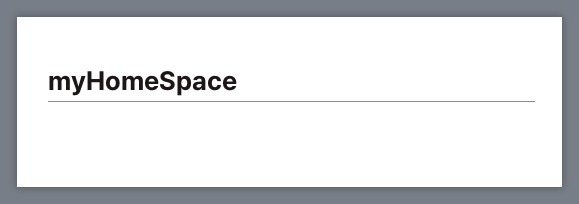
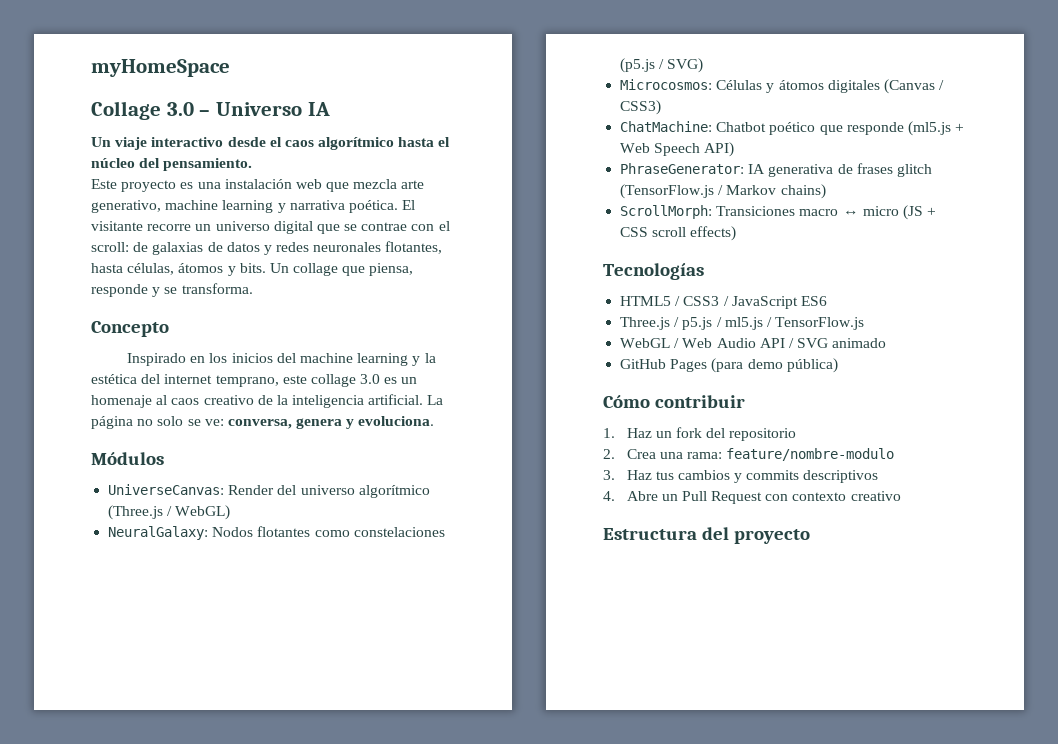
(237, 83) none -> [91,101,330,120] [91,137,451,150] [91,158,253,171] [91,179,425,192] [91,200,416,213] [91,221,450,234] [91,241,443,255] [91,263,414,276] [91,283,253,297] [91,321,169,337] [127,353,436,366] [91,374,418,387] [91,394,444,408] [91,416,435,429] [91,452,164,465] [108,484,430,498] [108,505,231,520] [108,526,445,540] [620,58,704,73] [620,79,945,94] [620,100,662,115] [620,121,965,136] [620,142,735,157] [620,163,932,177] [620,184,826,199] [620,205,937,220] [620,226,737,241] [603,263,704,280] [620,296,827,309] [620,317,865,330] [620,338,887,348] [620,358,838,373] [603,395,745,408] [603,427,797,441] [603,448,895,461] [603,470,879,483] [603,491,901,504] [603,527,810,544] // Collage 3.0 – Universo IA // Un viaje interactivo desde el caos algorítmico hasta el núcleo del pensamiento. // Este proyecto es una instalación web que mezcla arte generativo, machine learning y narrativa poética. El visitante recorre un universo digital que se contrae con el scroll: de galaxias de datos y redes neuronales flotantes, hasta células, átomos y bits. Un collage que piensa, responde y se transforma. // Concepto // Inspirado en los inicios del machine learning y la estética del internet temprano, este collage 3.0 es un homenaje al caos creativo de la inteligencia artificial. La página no solo se ve: conversa, genera y evoluciona. // Módulos // UniverseCanvas: Render del universo algorítmico (Three.js / WebGL) // NeuralGalaxy: Nodos flotantes como constelaciones (p5.js / SVG) // Microcosmos: Células y átomos digitales (Canvas / CSS3) // ChatMachine: Chatbot poético que responde (ml5.js + Web Speech API) // PhraseGenerator: IA generativa de frases glitch (TensorFlow.js / Markov chains) // ScrollMorph: Transiciones macro ↔ micro (JS + CSS scroll effects) // Tecnologías // HTML5 / CSS3 / JavaScript ES6 // Three.js / p5.js / ml5.js / TensorFlow.js // WebGL / Web Audio API / SVG animado // GitHub Pages (para demo pública) // Cómo contribuir // 1. Haz un fork del repositorio // 2. Crea una rama: feature/nombre-modulo // 3. Haz tus cambios y commits descriptivos // 4. Abre un Pull Request con contexto creativo // Estructura del proyecto

